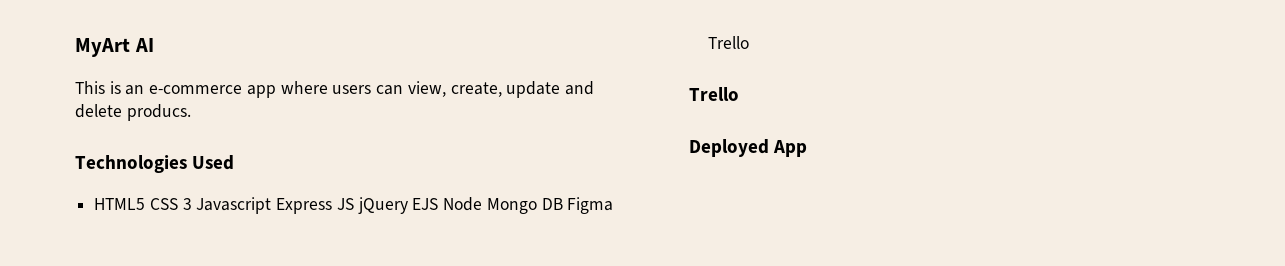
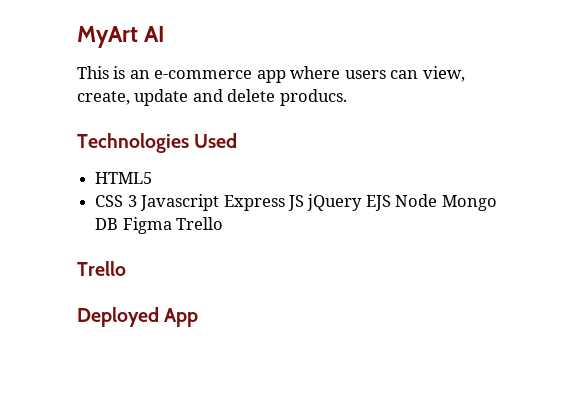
(146, 204) none -> (153, 178) //

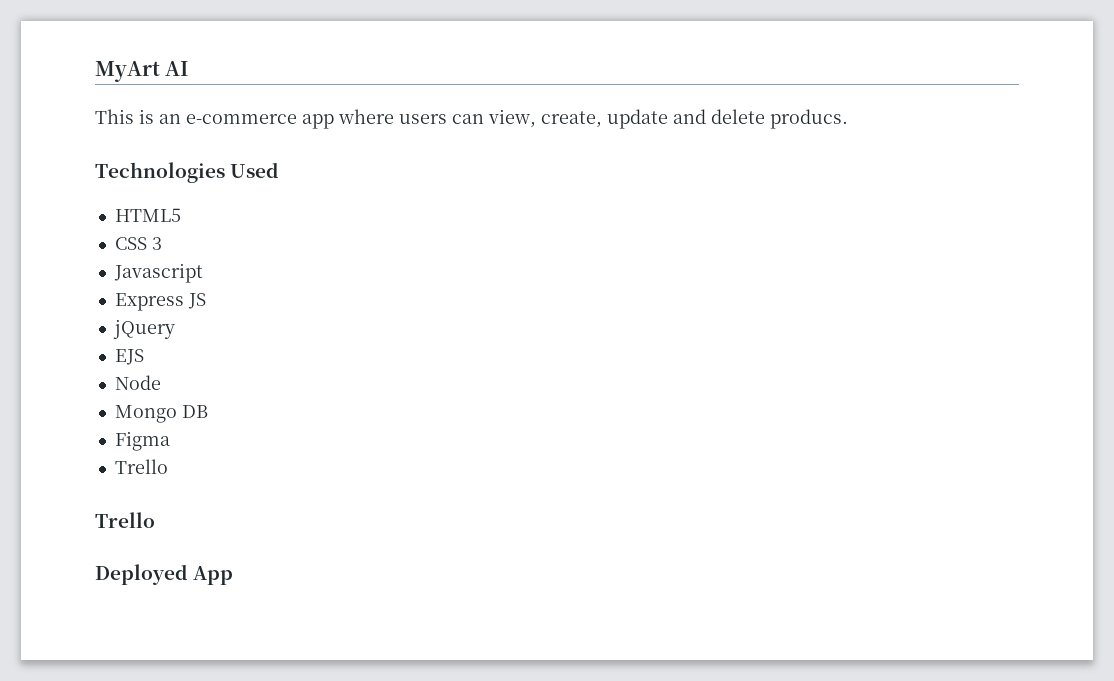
(137, 201) none -> (162, 243) //
(220, 202) none -> (203, 273) //
(304, 203) none -> (206, 301) //
(363, 202) none -> (175, 329) //
(391, 203) none -> (144, 357) //
(438, 200) none -> (161, 382) //
(119, 224) none -> (208, 411) //
(172, 225) none -> (170, 441) //

